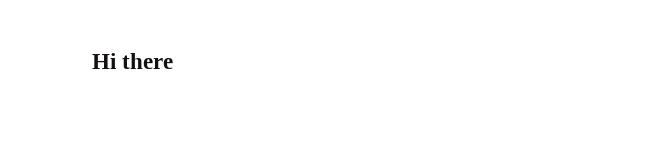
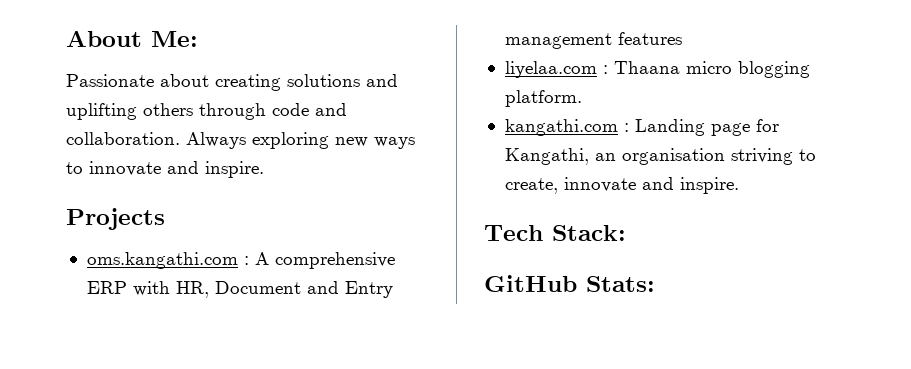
[92,53,174,69] Hi there -> [66,30,198,47] [66,74,398,91] [66,103,347,120] [66,132,415,149] [66,161,264,178] [66,208,165,230] [86,252,395,269] [86,281,393,298] [504,32,682,49] [504,61,810,78] [504,90,582,107] [504,119,779,136] [504,148,816,165] [504,177,739,194] [484,225,626,241] [484,275,655,292] About Me: // Passionate about creating solutions and uplifting others through code and collaboration. Always exploring new ways to innovate and inspire. // Projects // oms.kangathi.com : A comprehensive ERP with HR, Document and Entry management features // liyelaa.com : Thaana micro blogging platform. // kangathi.com : Landing page for Kangathi, an organisation striving to create, innovate and inspire. // Tech Stack: // GitHub Stats:

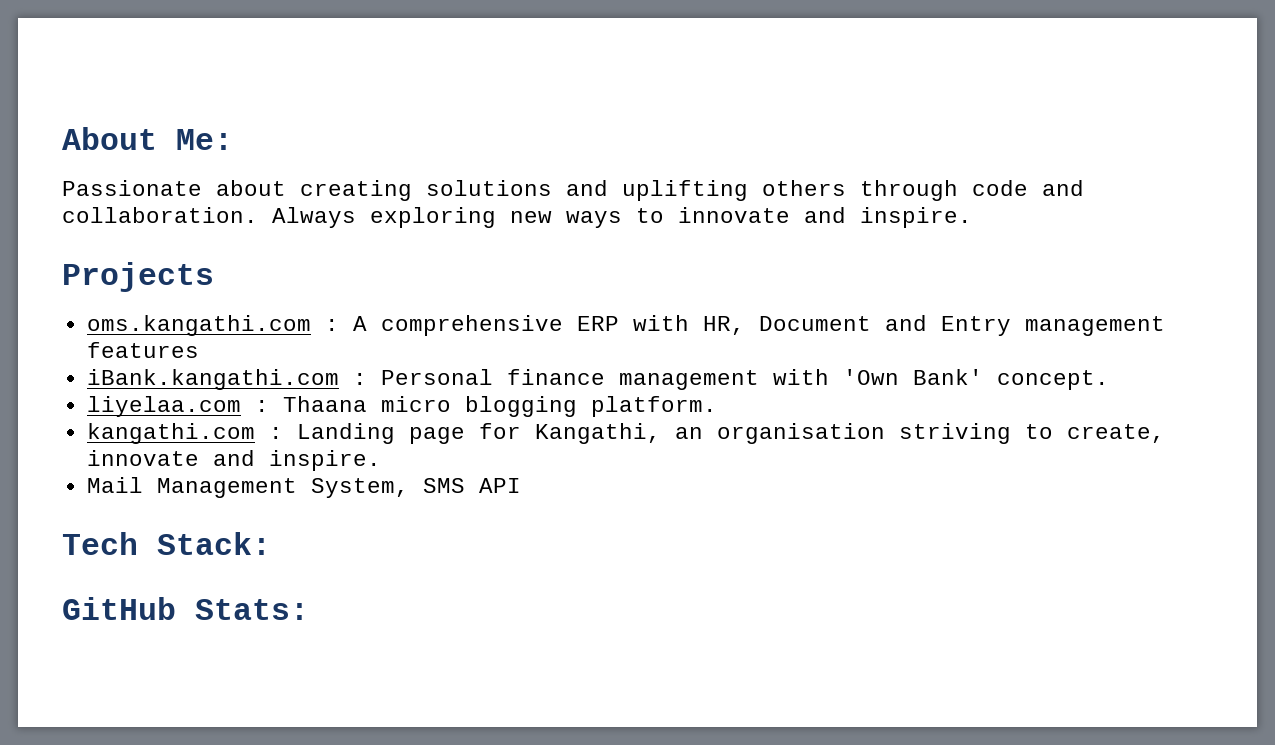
(682, 38) none -> [86,369,1109,390] // iBank.kangathi.com : Personal finance management with 'Own Bank' concept.
(739, 185) none -> [86,477,521,498] // Mail Management System, SMS API

